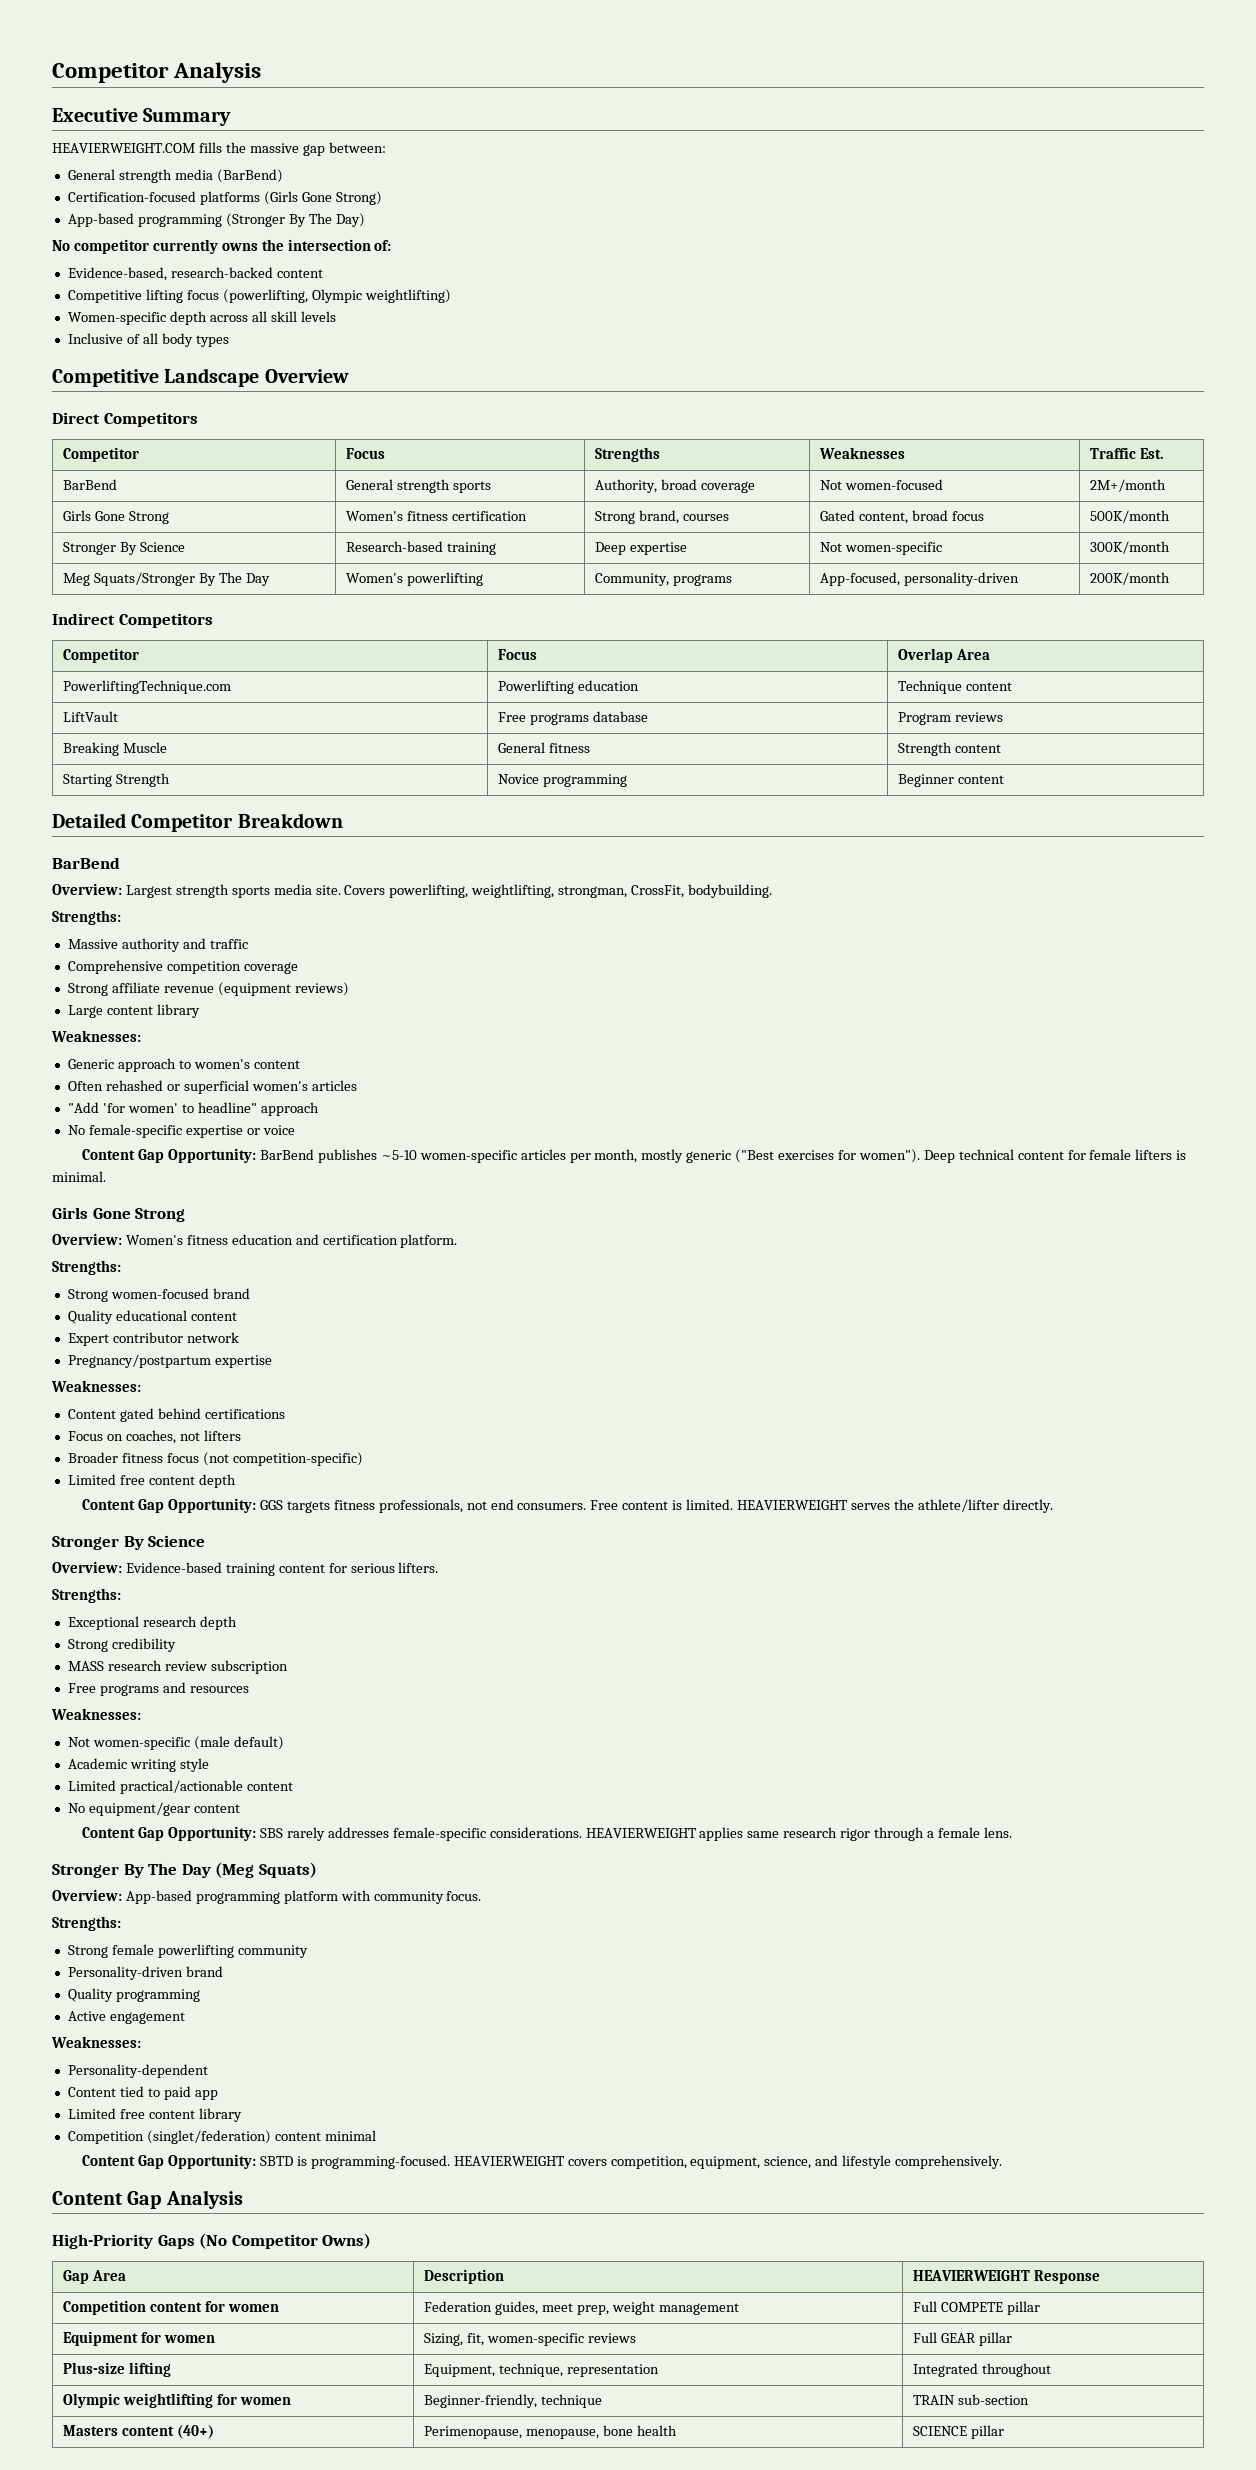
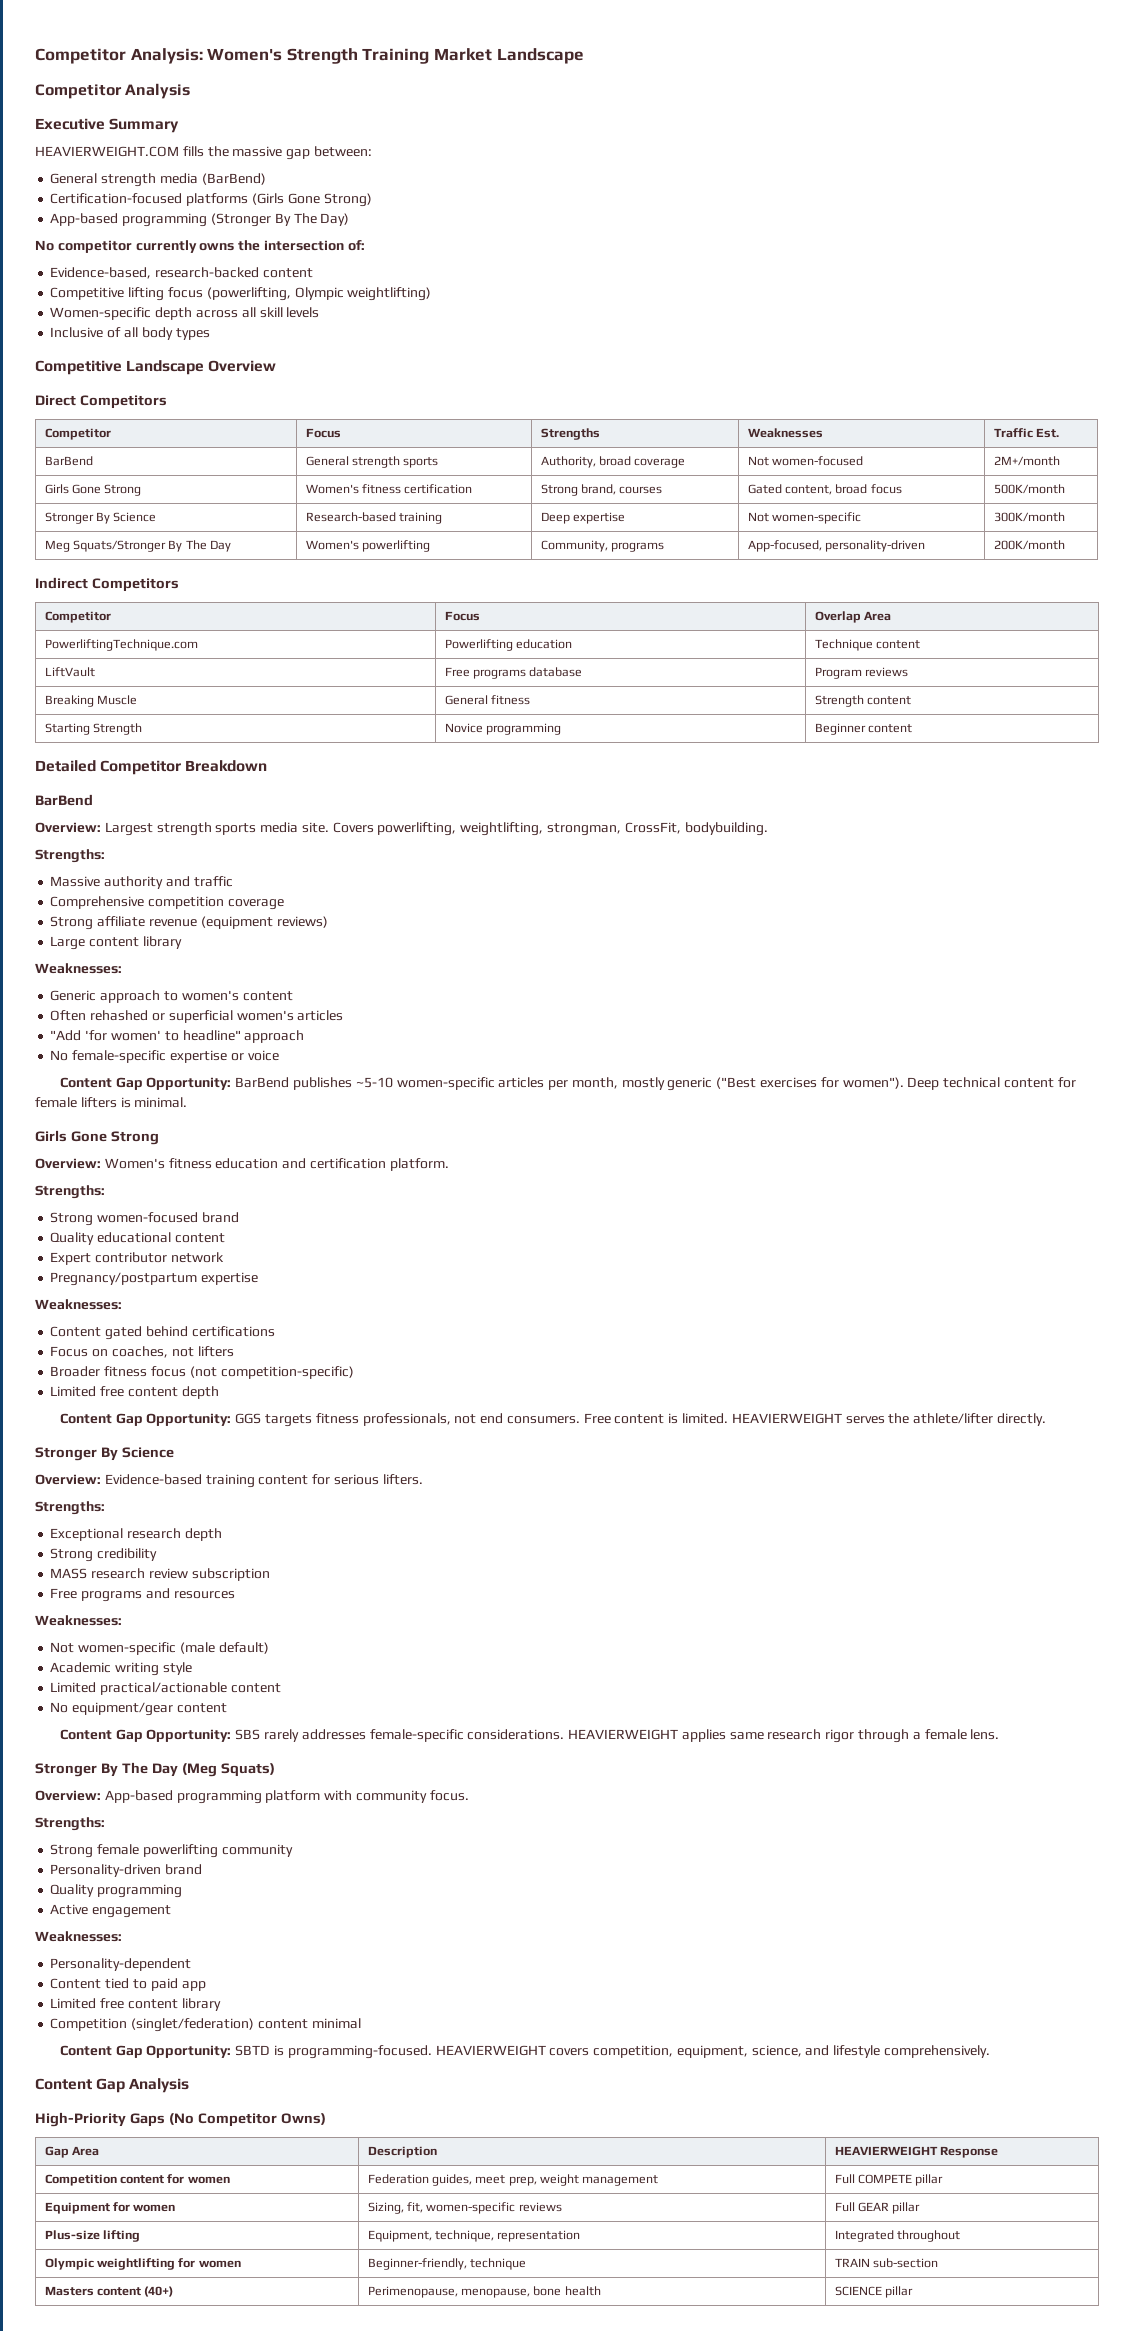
[52,63,169,83] Competitor -> [35,48,584,64] [35,84,122,99] Competitor Analysis: Women's Strength Training Market Landscape // Competitor

